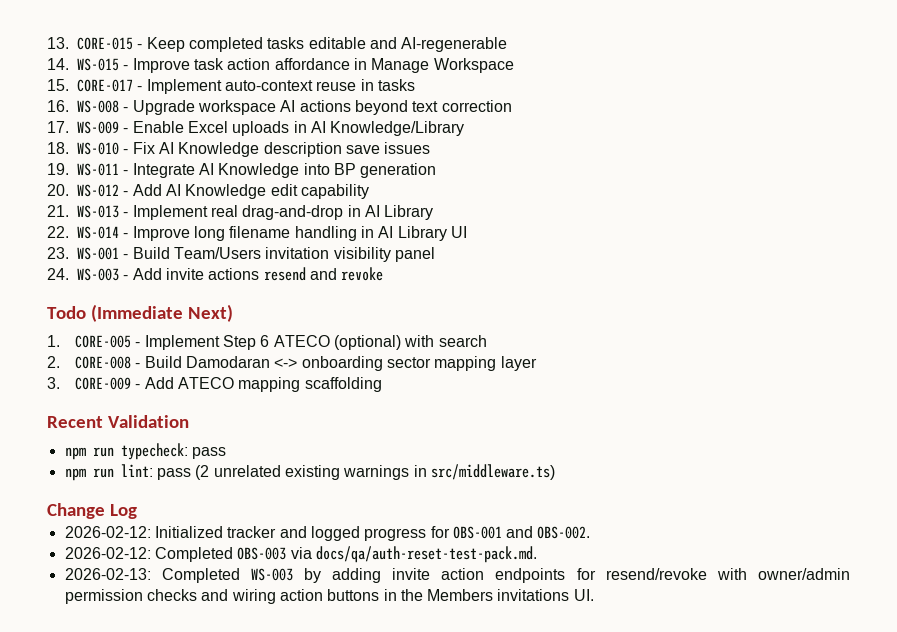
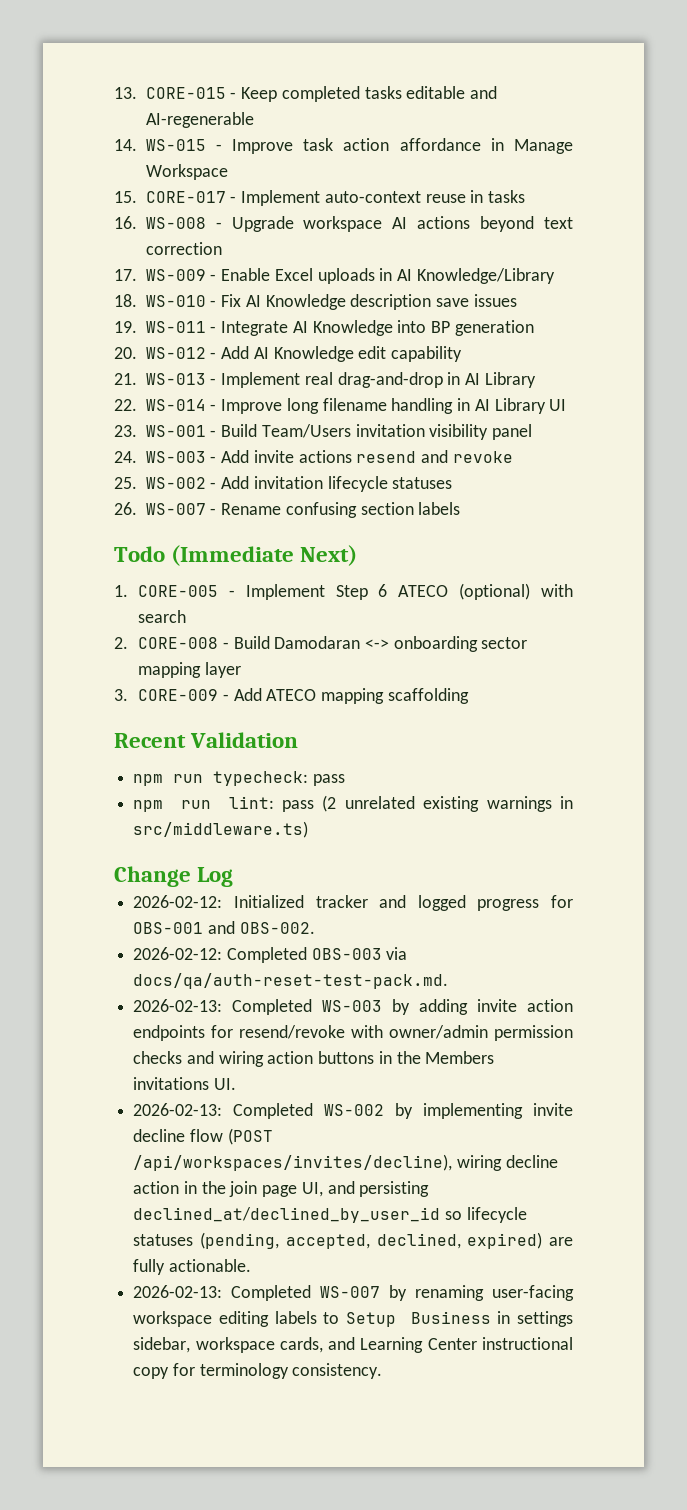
(384, 274) none -> [114,476,453,492] [114,502,461,518] // 25. WS-002 - Add invitation lifecycle statuses // 26. WS-007 - Rename confusing section labels
(594, 595) none -> [133,1103,573,1119] [133,1128,273,1145] [133,1154,558,1171] [133,1181,430,1197] [133,1207,527,1223] [133,1232,573,1249] [133,1259,251,1275] [133,1285,574,1301] [133,1311,573,1327] [133,1337,574,1353] [133,1363,383,1379] // 2026-02-13: Completed WS-002 by implementing invite decline flow (POST /api/workspaces/invites/decline), wiring decline action in the join page UI, and persisting declined_at/declined_by_user_id so lifecycle statuses (pending, accepted, declined, expired) are fully actionable. // 2026-02-13: Completed WS-007 by renaming user-facing workspace editing labels to Setup Business in settings sidebar, workspace cards, and Learning Center instructional copy for terminology consistency.

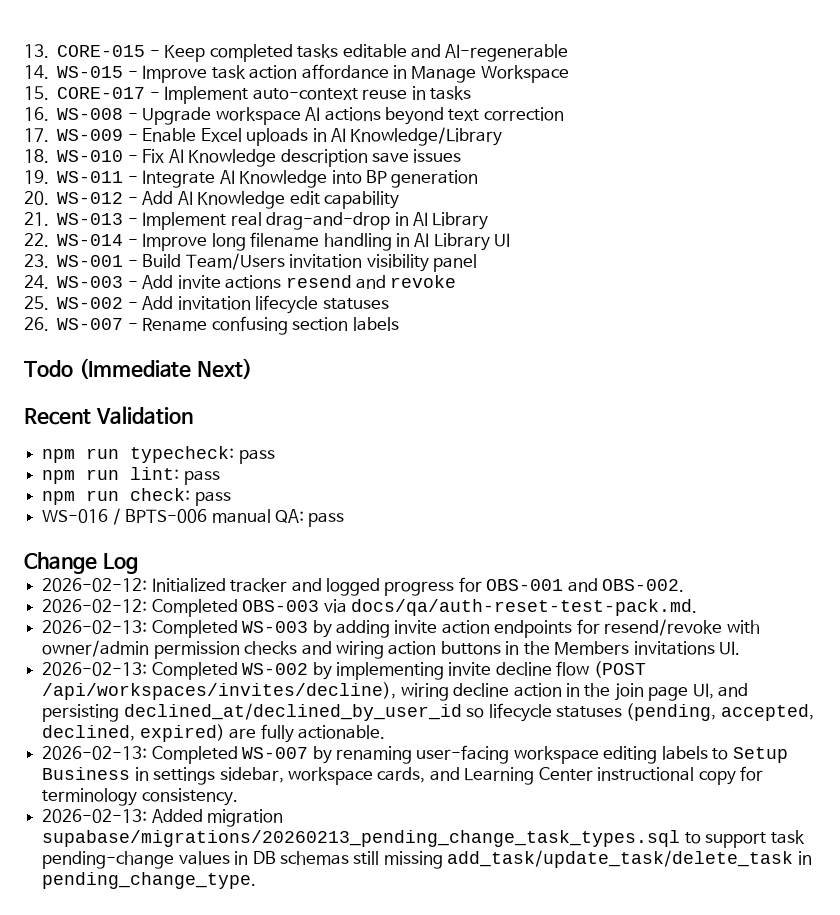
[114,583,573,600] [138,610,187,623] [114,636,528,652] [138,662,241,678] [114,688,469,704] // 1. CORE-005 - Implement Step 6 ATECO (optional) with search // 2. CORE-008 - Build Damodaran <-> onboarding sector mapping layer // 3. CORE-009 - Add ATECO mapping scaffolding -> (253, 368) none
[322,795,573,812] [133,821,309,838] (2 unrelated existing warnings in src/middleware.ts) -> [42,488,231,506] [42,508,345,527] // npm run check: pass // WS-016 / BPTS-006 manual QA: pass
(383, 1371) none -> [42,809,284,827] [42,830,805,848] [42,850,812,869] [42,872,257,889] // 2026-02-13: Added migration supabase/migrations/20260213_pending_change_task_types.sql to support task pending-change values in DB schemas still missing add_task/update_task/delete_task in pending_change_type.

